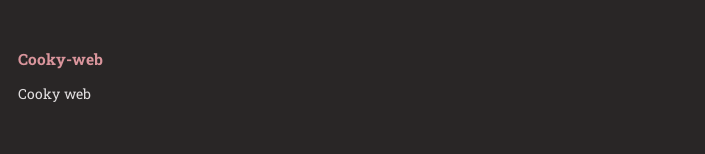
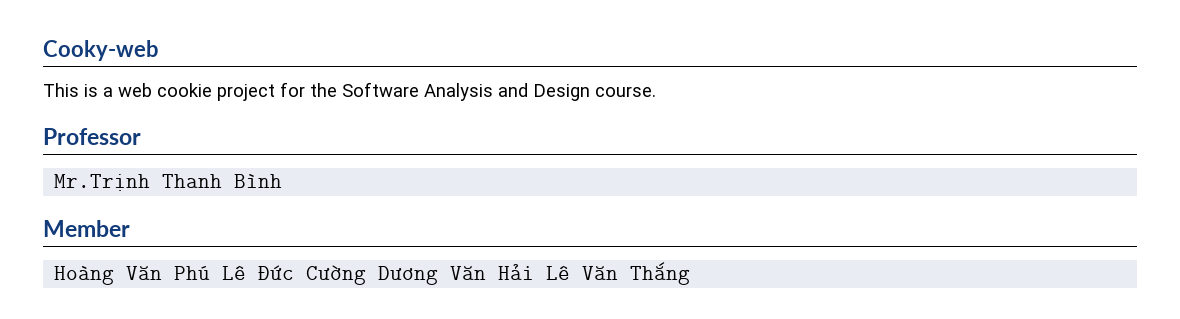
[18,88,91,102] Cooky web -> [43,82,656,101] [43,128,141,145] [54,174,283,191] [43,220,130,237] [54,262,691,285] This is a web cookie project for the Software Analysis and Design course. // Professor // Mr.Trịnh Thanh Bình // Member // Hoàng Văn Phú Lê Đức Cường Dương Văn Hải Lê Văn Thắng

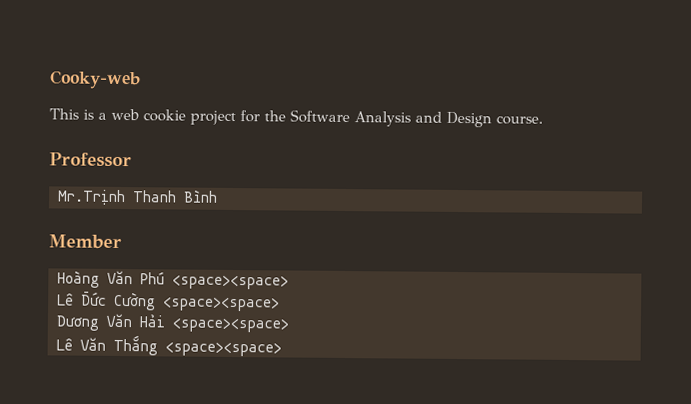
(211, 273) none -> [172,274,289,290] <space><space> //
(367, 275) none -> [163,296,280,312] <space><space> //
(535, 272) none -> [172,317,289,333] <space><space> //
(691, 273) none -> [165,341,282,357] <space><space>

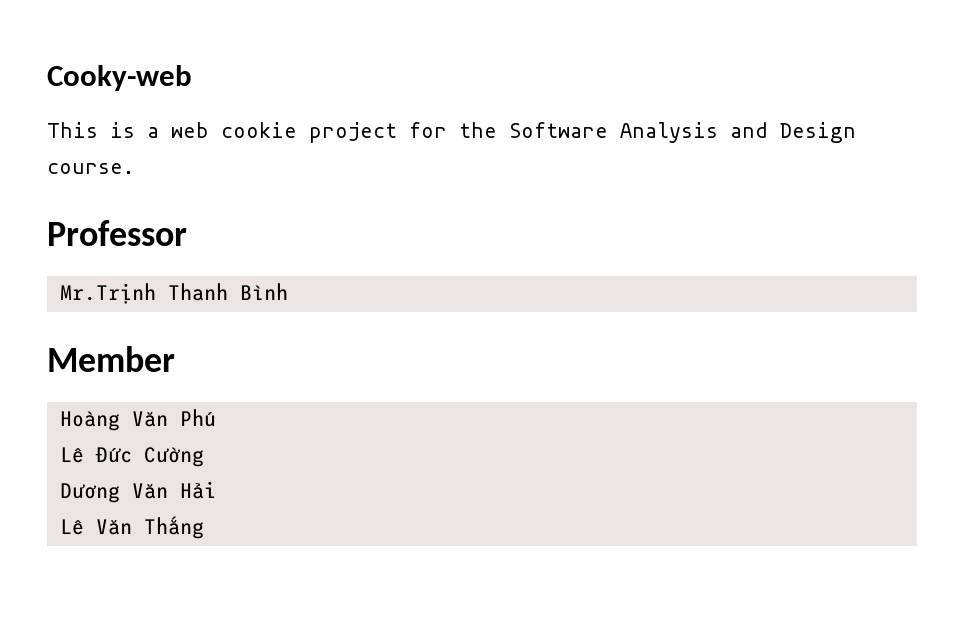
[172,274,289,290] <space><space> -> (216, 418) none
[163,296,280,312] <space><space> -> (204, 457) none
[172,317,289,333] <space><space> -> (216, 490) none
[165,341,282,357] <space><space> -> (204, 527) none

